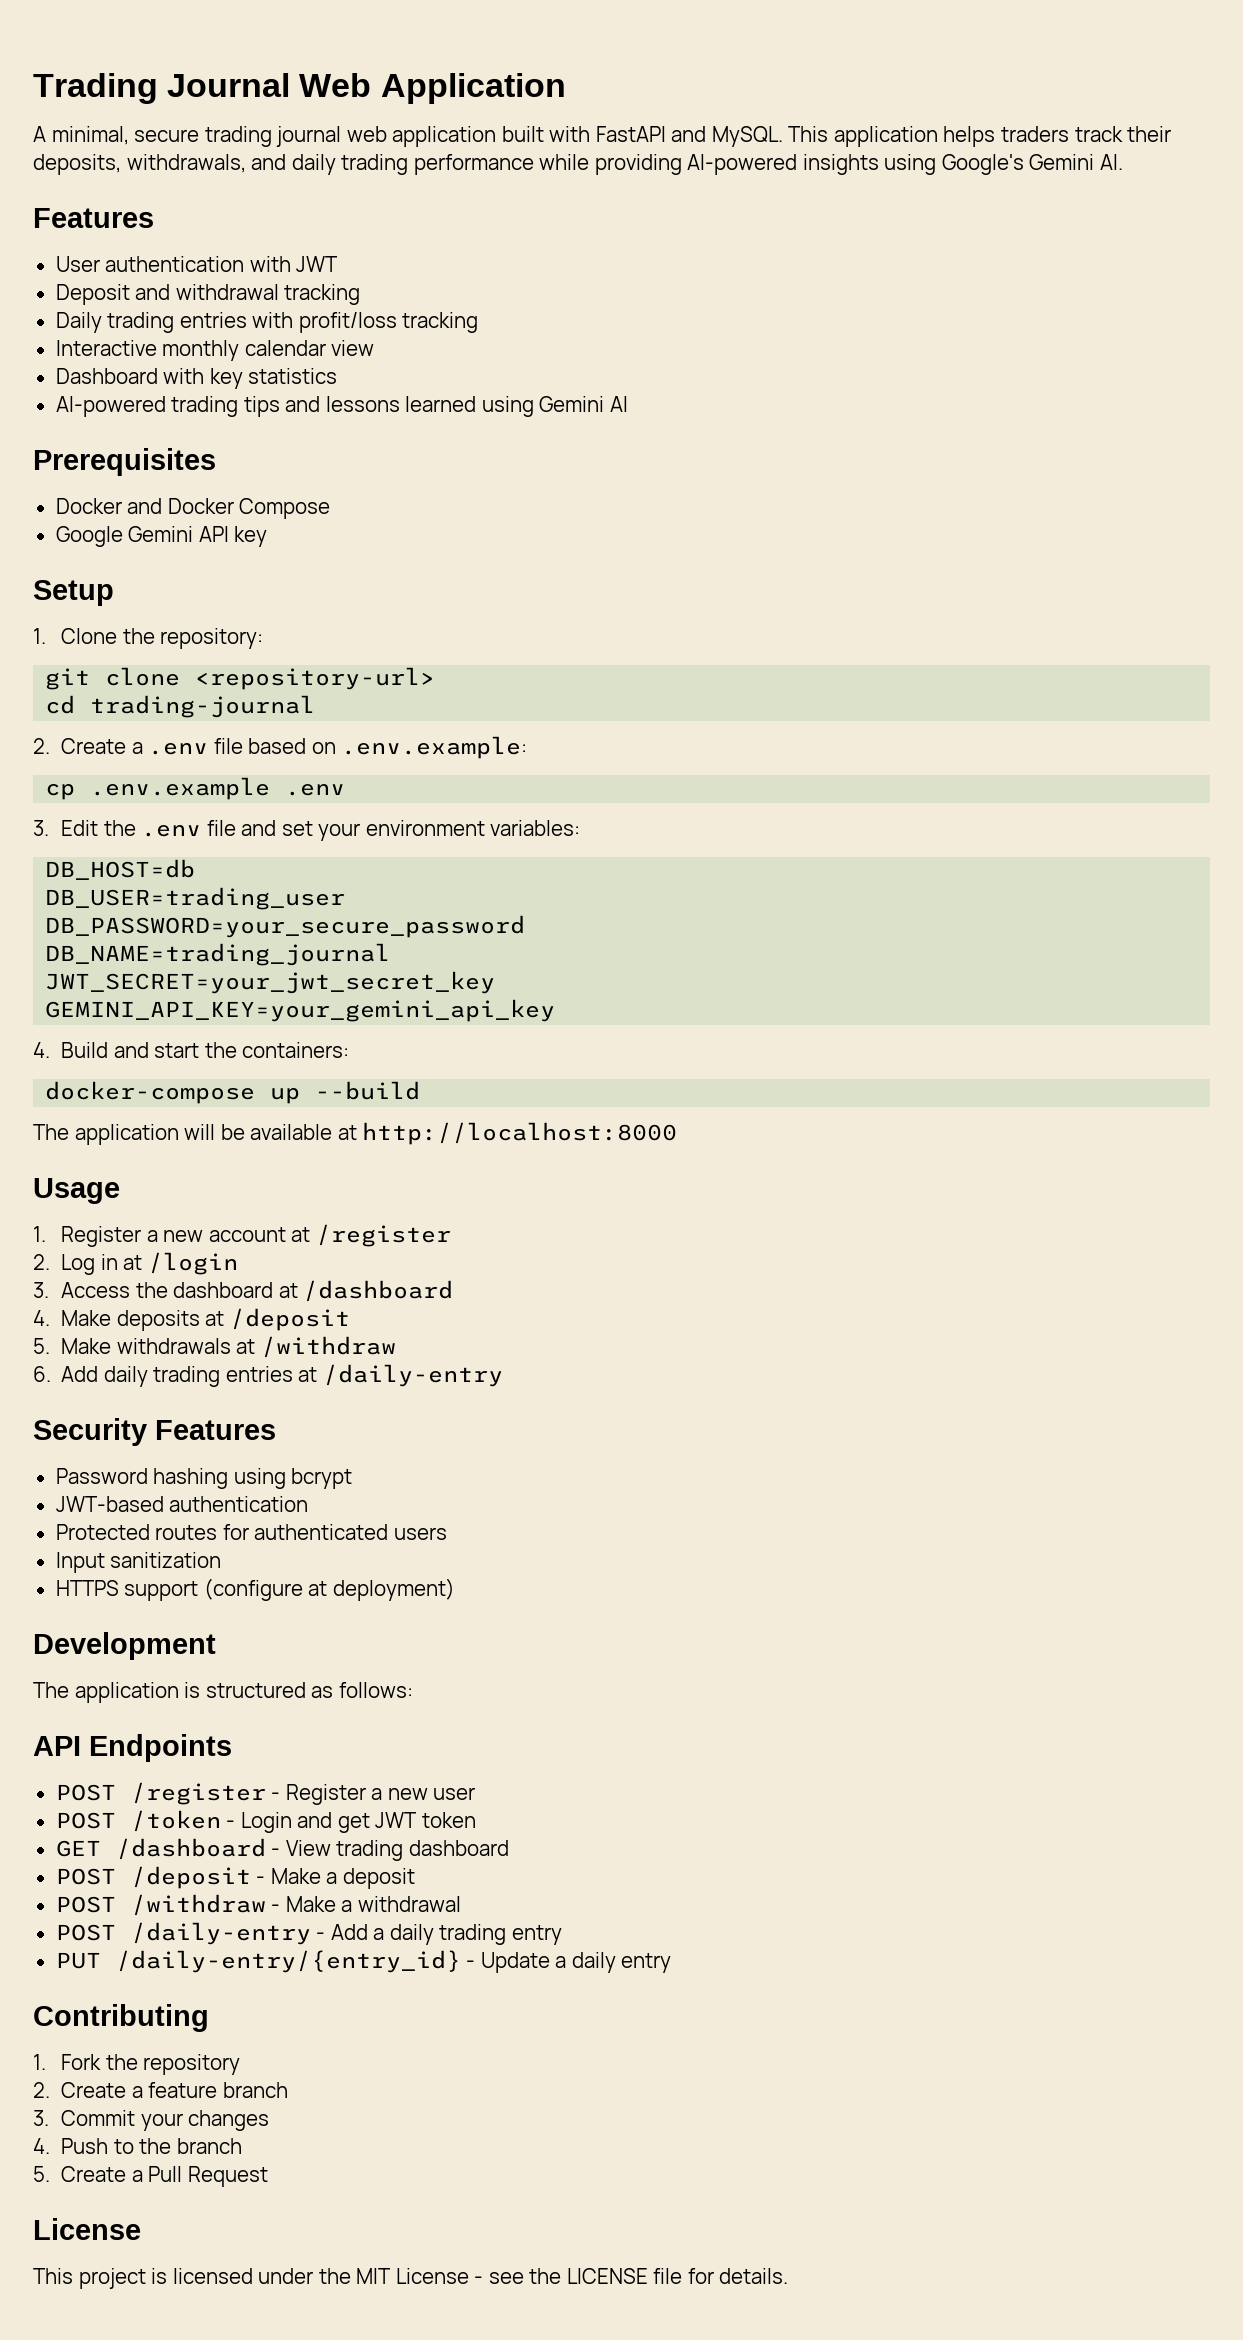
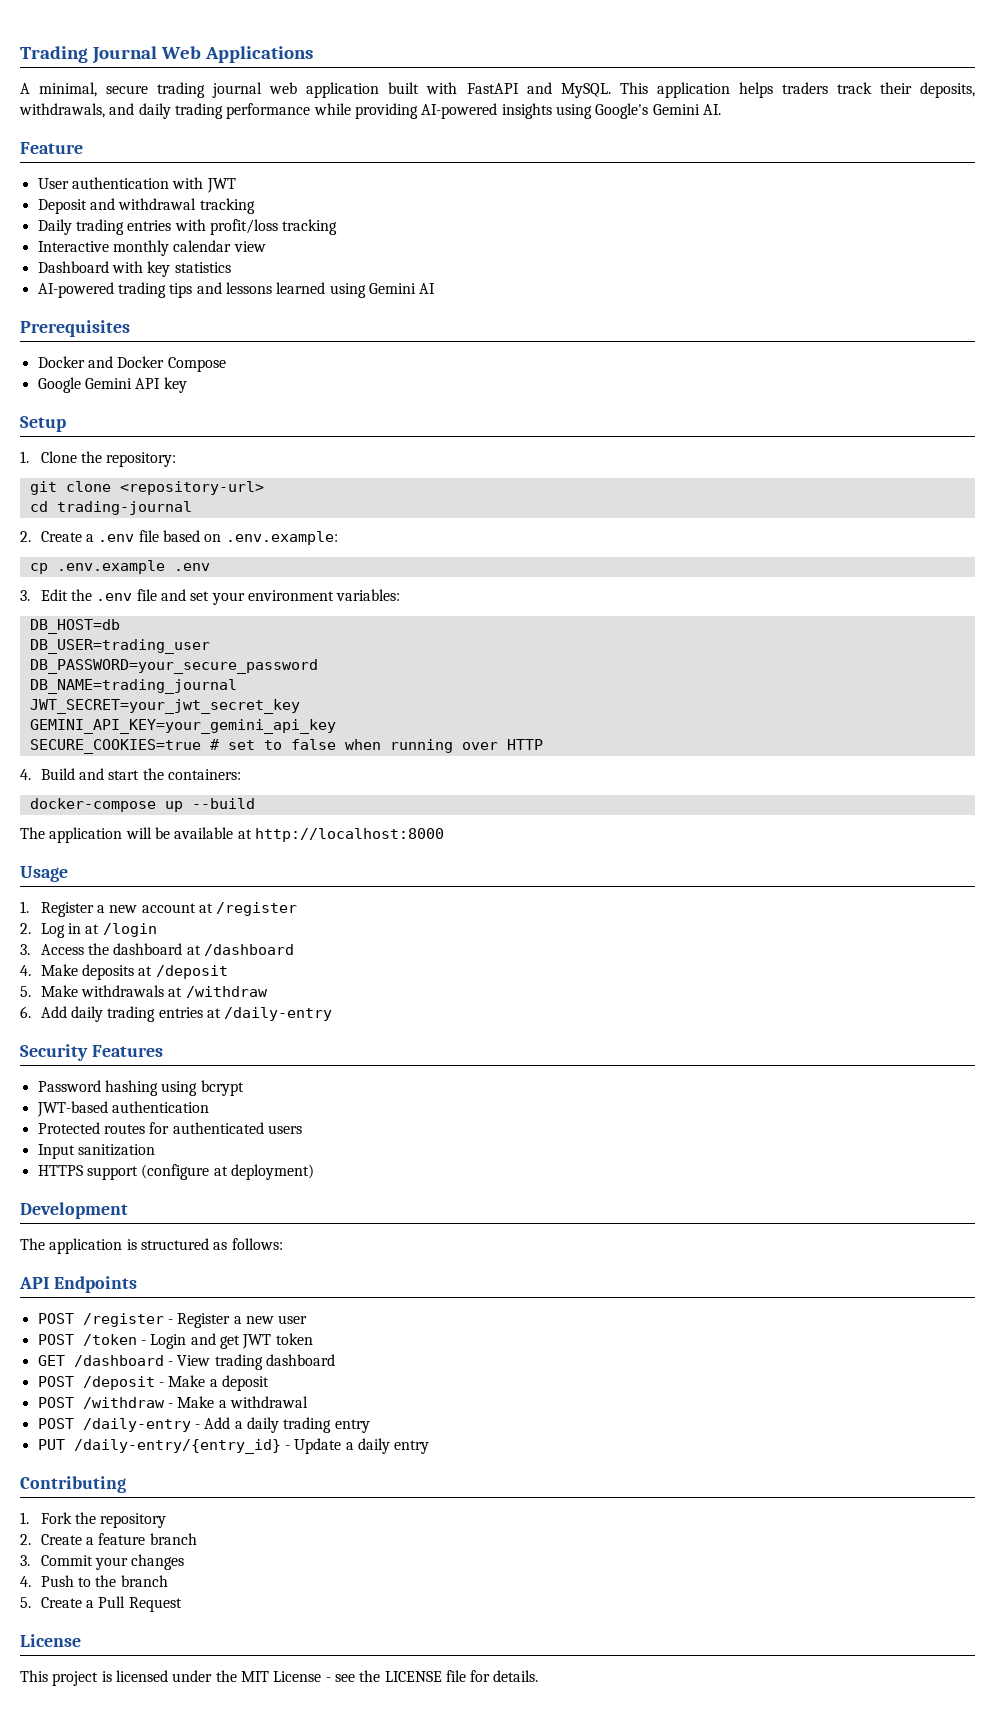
[380,73,566,104] Application -> [204,46,313,63] Applications
[33,208,154,228] Features -> [20,142,83,154] Feature
(556, 1010) none -> [29,739,543,754] // SECURE_COOKIES=true # set to false when running over HTTP

